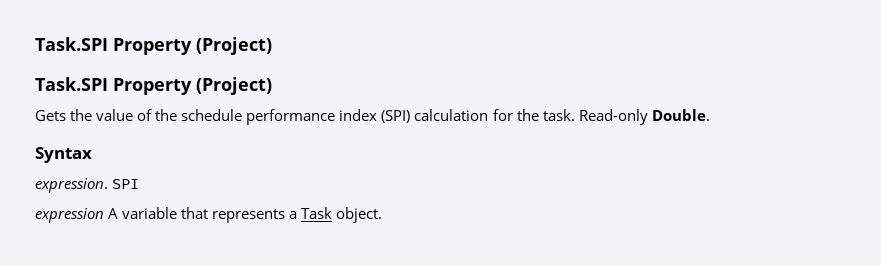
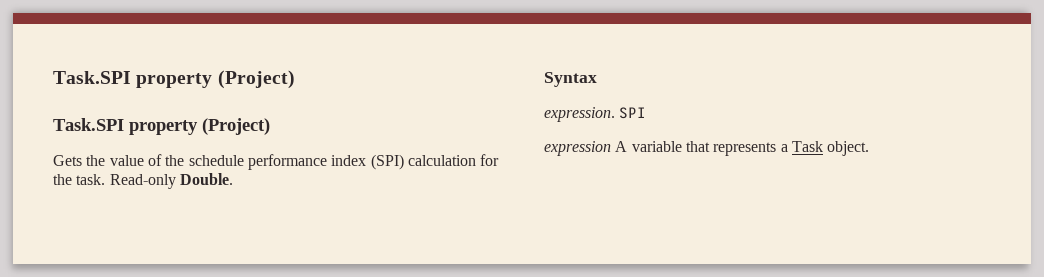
[35,37,192,55] Task.SPI Property -> [53,71,213,88] Task.SPI property
[112,78,192,95] Property -> [129,120,198,135] property

